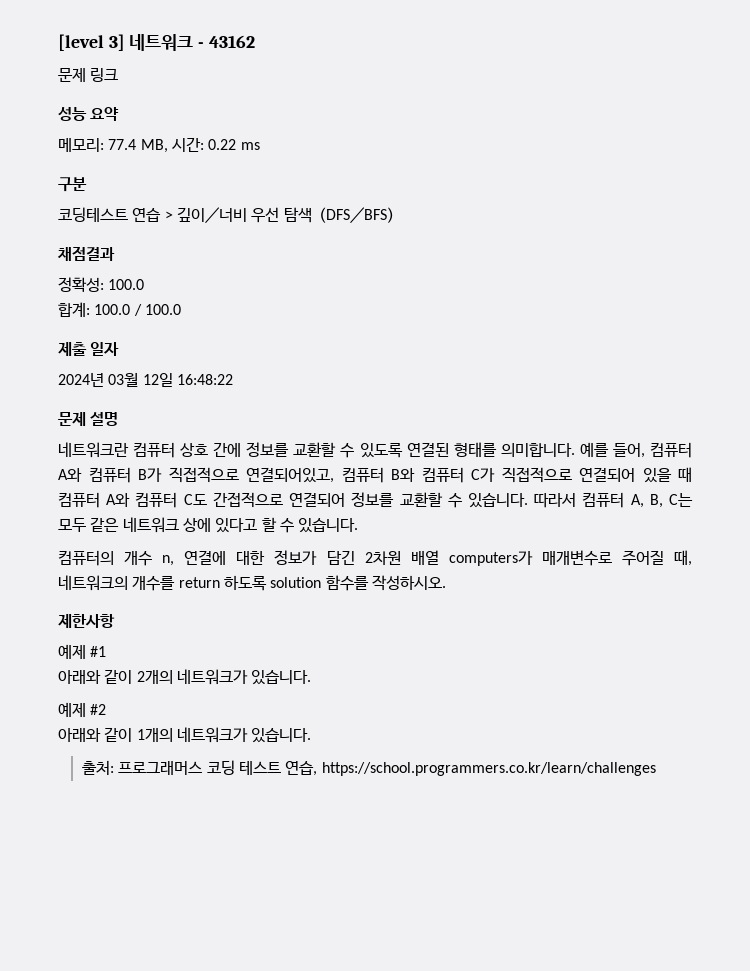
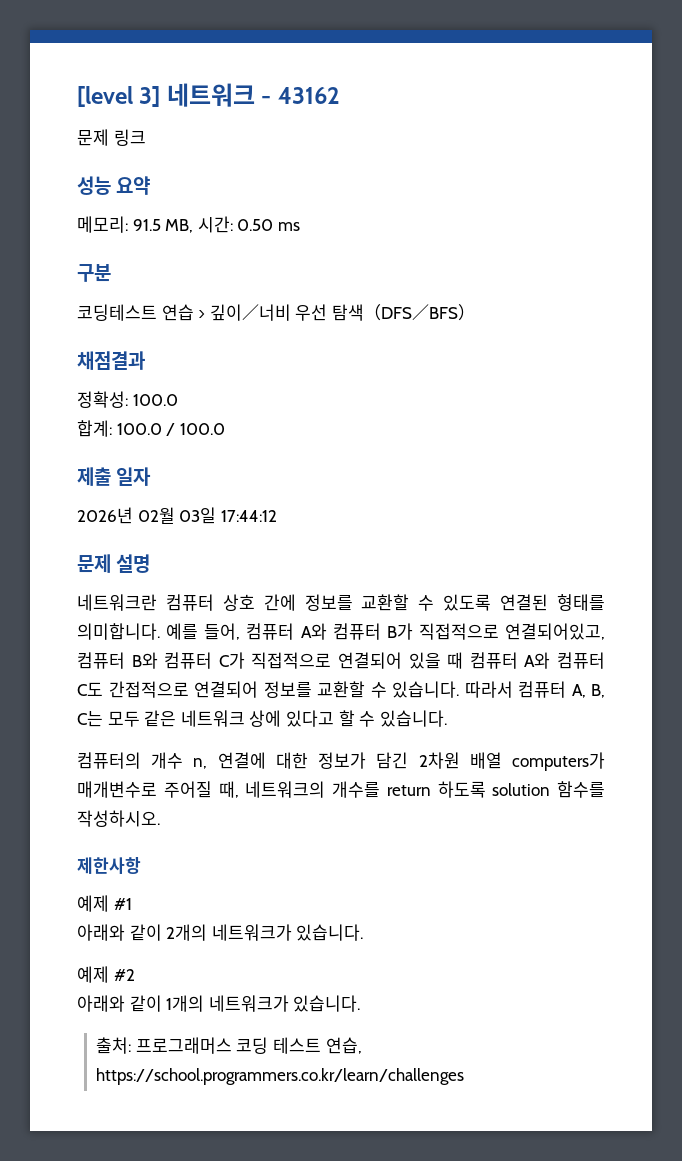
[108,139,137,150] 77.4 -> [132,219,161,231] 91.5
[208,139,237,150] 0.22 -> [237,219,274,231] 0.50
[58,372,233,387] 2024년 03월 12일 16:48:22 -> [77,507,277,524] 2026년 02월 03일 17:44:12

